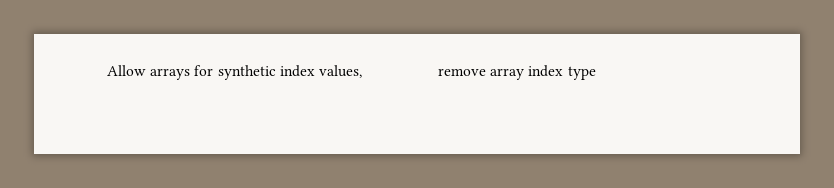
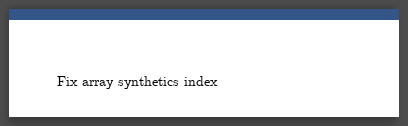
[107,65,596,80] Allow arrays for synthetic index values, remove array index type -> [57,76,218,89] Fix array synthetics index

